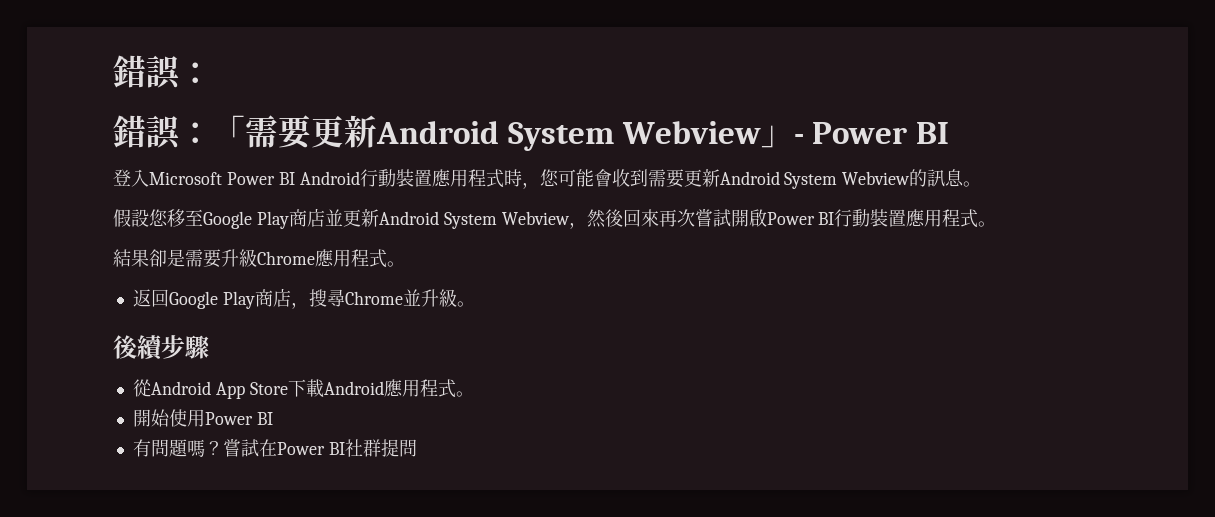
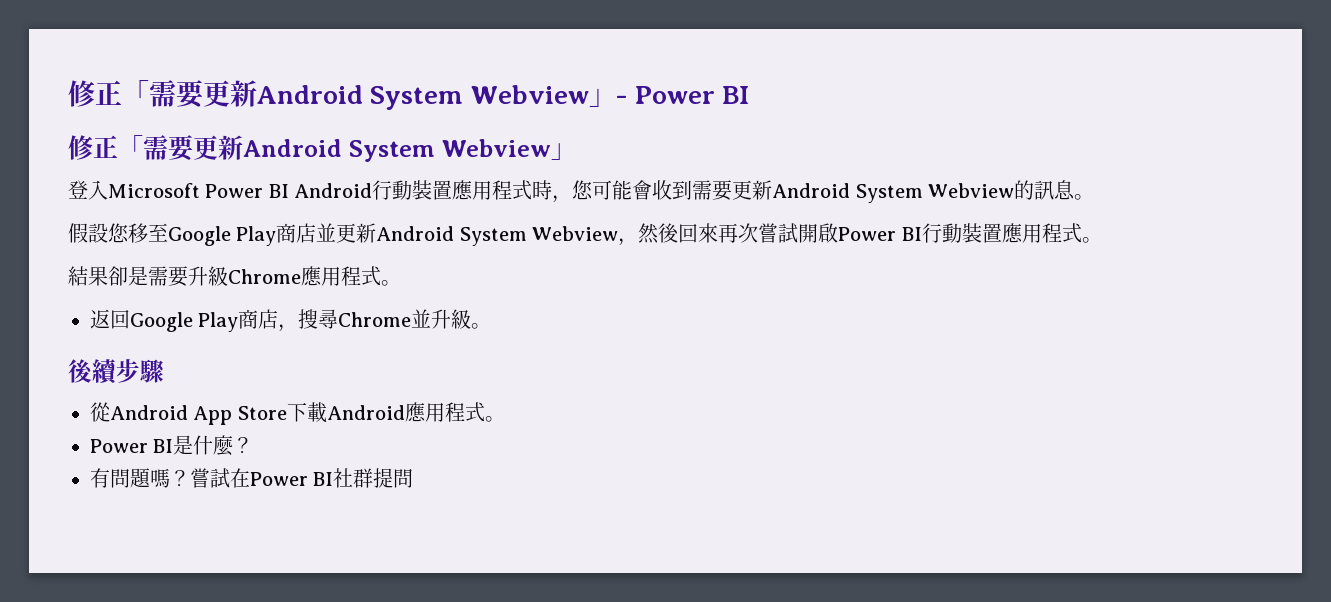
[113,55,212,90] [113,115,212,150] 錯誤： // 錯誤： -> [68,80,122,107] 修正
(950, 133) none -> [68,135,577,162] // 修正「需要更新Android System Webview」
[132,409,273,427] 開始使用Power BI -> [90,435,254,456] Power BI是什麼？

